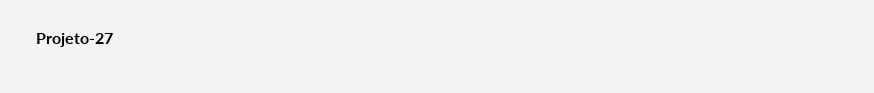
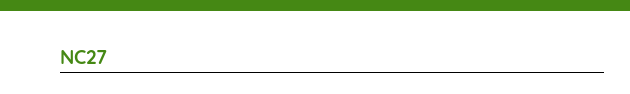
[36,33,113,47] Projeto-27 -> [60,50,107,64] NC27

